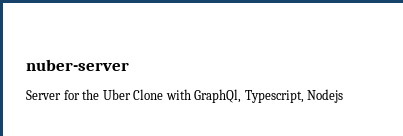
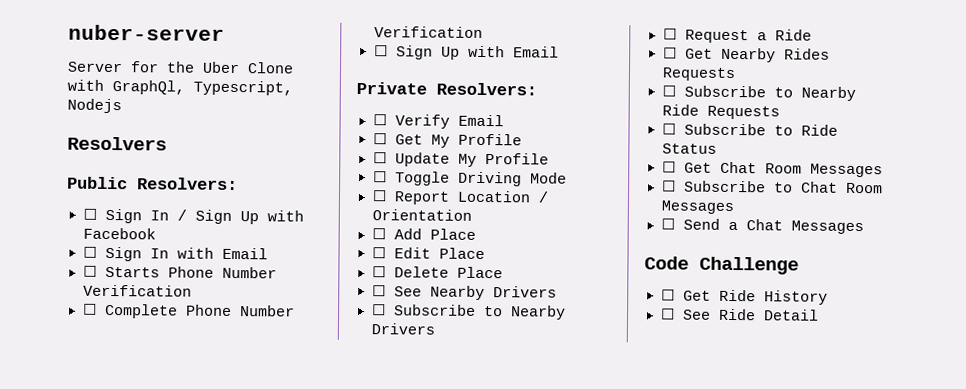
(344, 96) none -> [67,136,167,151] [67,176,238,191] [82,208,304,225] [82,227,156,240] [82,246,268,262] [82,265,277,279] [82,284,192,297] [82,303,295,319] [373,26,483,38] [373,45,559,60] [356,81,537,96] [372,114,504,129] [372,133,522,148] [372,152,549,167] [372,171,567,187] [371,190,549,205] [371,209,472,221] [371,228,476,240] [371,247,485,260] [371,266,503,279] [371,285,557,301] [371,304,566,320] [370,323,435,335] [662,28,812,44] [662,47,830,63] [661,67,736,82] [661,85,856,101] [661,104,780,120] [661,123,838,136] [661,143,717,154] [661,161,883,178] [661,180,883,194] [660,200,734,215] [660,218,864,235] [644,256,799,275] [660,289,828,305] [660,308,819,321] // Resolvers // Public Resolvers: // ☐ Sign In / Sign Up with Facebook // ☐ Sign In with Email // ☐ Starts Phone Number Verification // ☐ Complete Phone Number Verification // ☐ Sign Up with Email // Private Resolvers: // ☐ Verify Email // ☐ Get My Profile // ☐ Update My Profile // ☐ Toggle Driving Mode // ☐ Report Location / Orientation // ☐ Add Place // ☐ Edit Place // ☐ Delete Place // ☐ See Nearby Drivers // ☐ Subscribe to Nearby Drivers // ☐ Request a Ride // ☐ Get Nearby Rides Requests // ☐ Subscribe to Nearby Ride Requests // ☐ Subscribe to Ride Status // ☐ Get Chat Room Messages // ☐ Subscribe to Chat Room Messages // ☐ Send a Chat Messages // Code Challenge // ☐ Get Ride History // ☐ See Ride Detail

